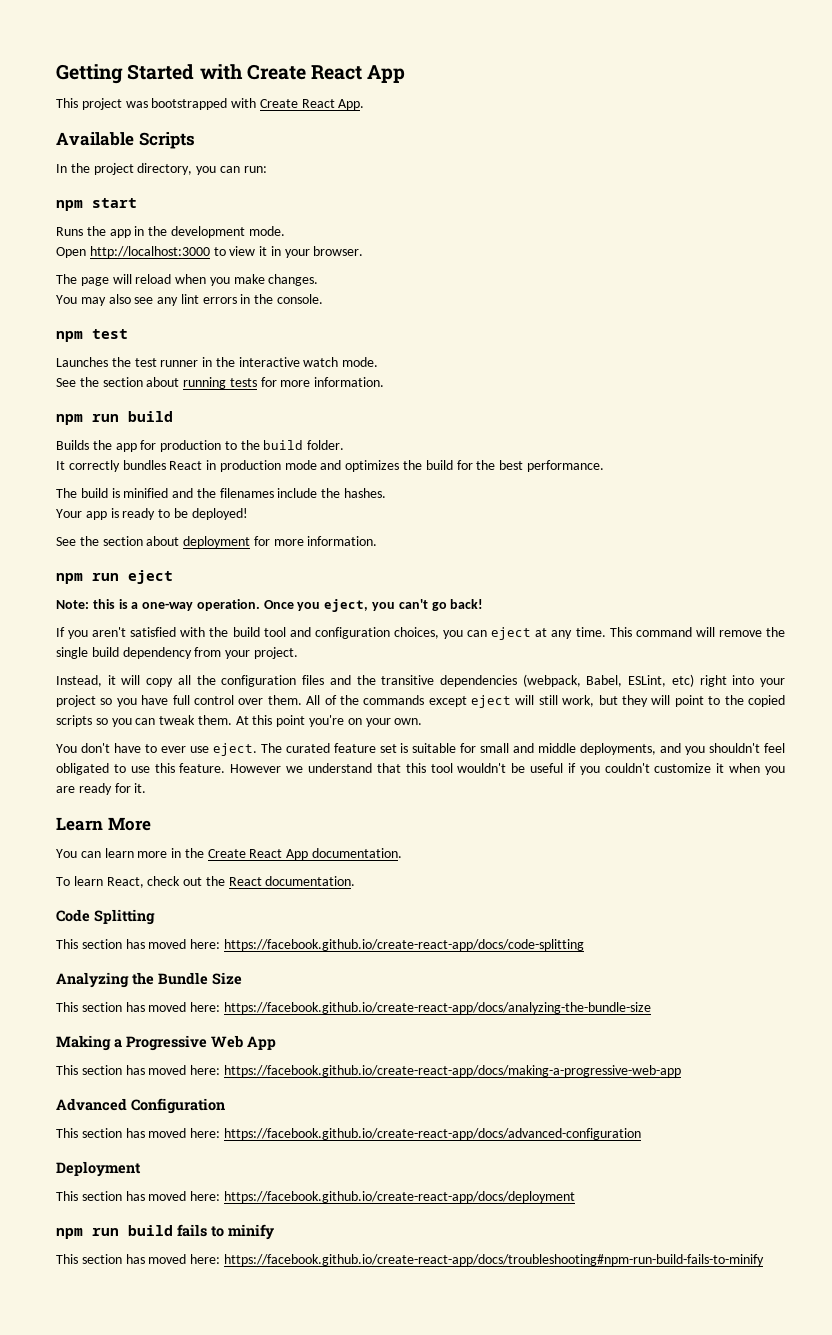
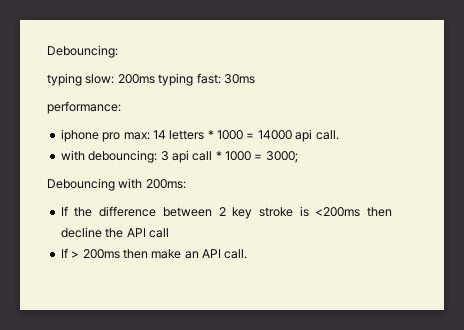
[56,64,406,84] [56,98,365,110] [56,132,195,149] [56,163,267,175] [56,198,137,211] [56,226,285,238] [56,246,364,258] [56,274,319,286] [56,294,324,306] [56,329,128,342] [56,357,379,367] [56,377,385,389] [56,411,173,425] [56,440,345,452] [56,460,604,472] [56,488,387,498] [56,508,248,520] [56,536,378,548] [56,570,173,584] [56,599,484,612] [56,627,785,640] [56,647,298,659] [56,674,785,687] [56,695,786,708] [56,715,423,727] [56,743,786,756] [56,763,786,775] [56,783,147,795] [56,817,151,831] [56,848,403,860] [56,876,356,888] [56,909,155,925] [56,939,584,951] [56,972,242,988] [56,1002,651,1014] [56,1035,276,1051] [56,1065,681,1077] [56,1098,225,1114] [56,1128,641,1140] [56,1161,141,1177] [56,1191,575,1203] [56,1224,274,1240] [56,1254,764,1266] Getting Started with Create React App // This project was bootstrapped with Create React App. // Available Scripts // In the project directory, you can run: // npm start // Runs the app in the development mode. // Open http://localhost:3000 to view it in your browser. // The page will reload when you make changes. // You may also see any lint errors in the console. // npm test // Launches the test runner in the interactive watch mode. // See the section about running tests for more information. // npm run build // Builds the app for production to the build folder. // It correctly bundles React in production mode and optimizes the build for the best performance. // The build is minified and the filenames include the hashes. // Your app is ready to be deployed! // See the section about deployment for more information. // npm run eject // Note: this is a one-way operation. Once you eject, you can't go back! // If you aren't satisfied with the build tool and configuration choices, you can eject at any time. This command will remove the single build dependency from your project. // Instead, it will copy all the configuration files and the transitive dependencies (webpack, Babel, ESLint, etc) right into your project so you have full control over them. All of the commands except eject will still work, but they will point to the copied scripts so you can tweak them. At this point you're on your own. // You don't have to ever use eject. The curated feature set is suitable for small and middle deployments, and you shouldn't feel obligated to use this feature. However we understand that this tool wouldn't be useful if you couldn't customize it when you are ready for it. // Learn More // You can learn more in the Create React App documentation. // To learn React, check out the React documentation. // Code Splitting // This section has moved here: https://facebook.github.io/create-react-app/docs/code-splitting // Analyzing the Bundle Size // This section has moved here: https://facebook.github.io/create-react-app/docs/analyzing-the-bundle-size // Making a Progressive Web App // This section has moved here: https://facebook.github.io/create-react-app/docs/making-a-progressive-web-app // Advanced Configuration // This section has moved here: https://facebook.github.io/create-react-app/docs/advanced-configuration // Deployment // This section has moved here: https://facebook.github.io/create-react-app/docs/deployment // npm run build fails to minify // This section has moved here: https://facebook.github.io/create-react-app/docs/troubleshooting#npm-run-build-fails-to-minify -> [47,45,118,58] [47,73,255,86] [47,101,121,114] [60,129,339,142] [60,150,298,163] [47,178,186,191] [60,206,393,219] [60,227,169,238] [60,248,248,259] Debouncing: // typing slow: 200ms typing fast: 30ms // performance: // iphone pro max: 14 letters * 1000 = 14000 api call. // with debouncing: 3 api call * 1000 = 3000; // Debouncing with 200ms: // If the difference between 2 key stroke is <200ms then decline the API call // If > 200ms then make an API call.

